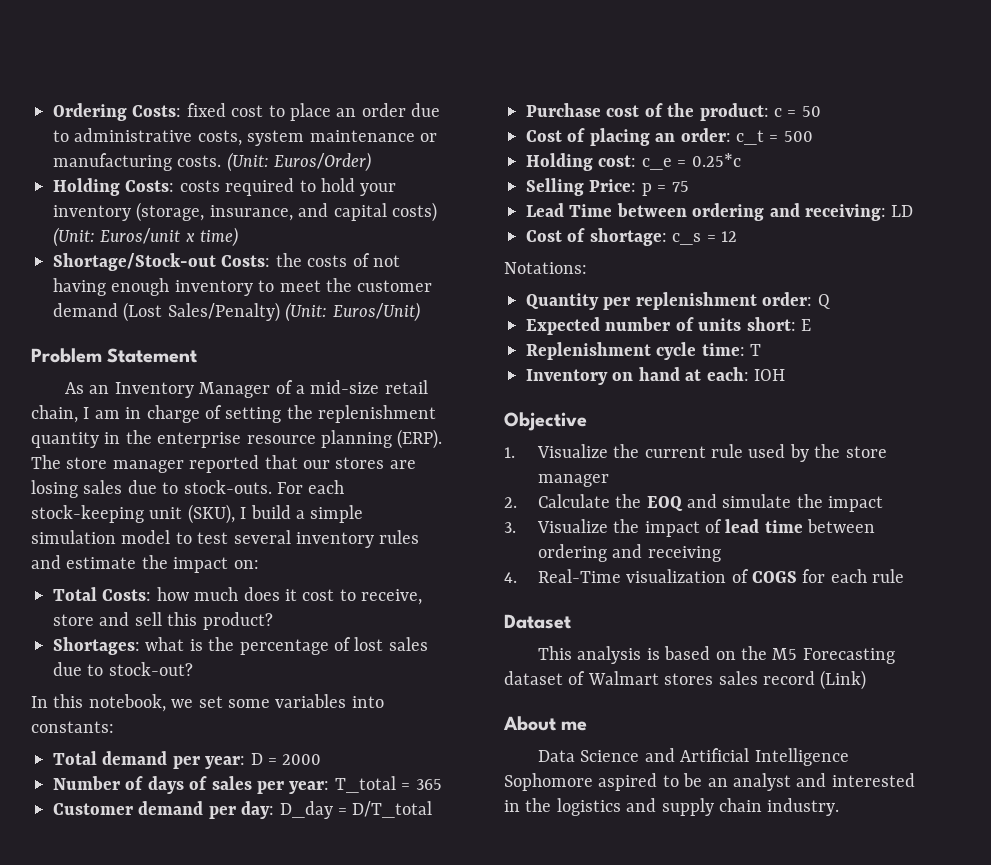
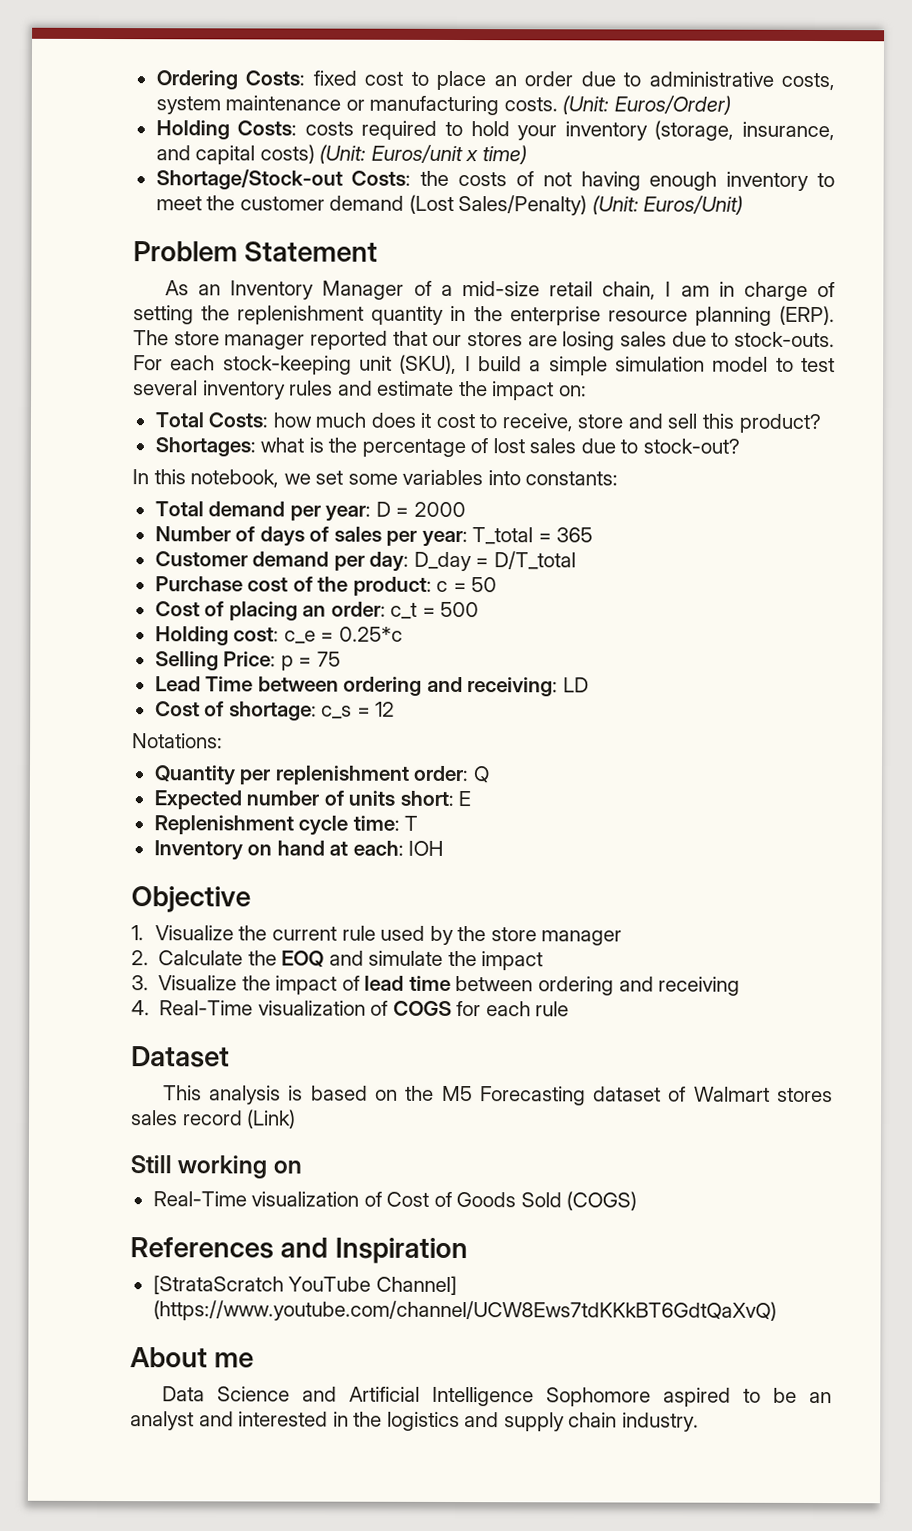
(867, 680) none -> [130,1155,302,1179] [152,1191,638,1211] [130,1237,468,1265] [152,1275,457,1296] [152,1300,777,1322] // Still working on // Real-Time visualization of Cost of Goods Sold (COGS) // References and Inspiration // [StrataScratch YouTube Channel] (https://www.youtube.com/channel/UCW8Ews7tdKKkBT6GdtQaXvQ)

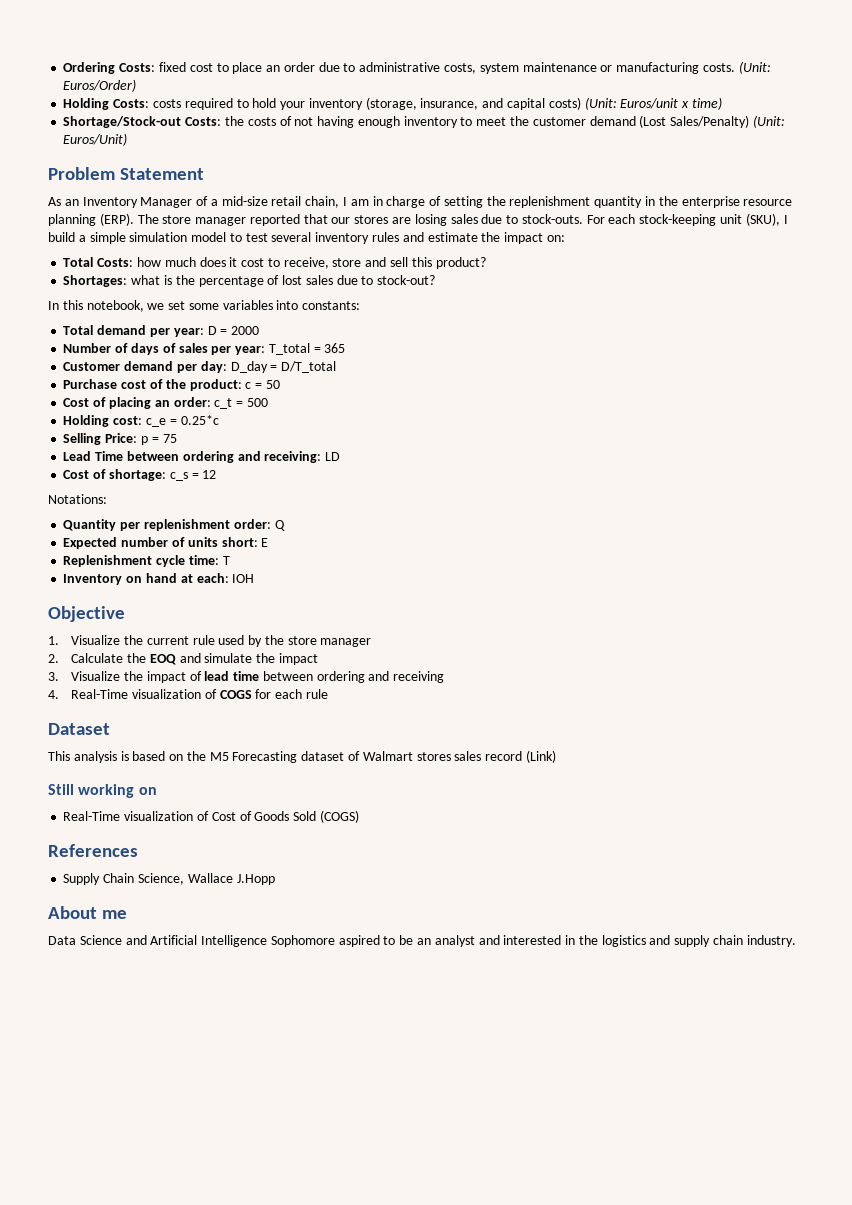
[280,1237,468,1265] [152,1275,457,1296] [152,1300,777,1322] and Inspiration // [StrataScratch YouTube Channel] (https://www.youtube.com/channel/UCW8Ews7tdKKkBT6GdtQaXvQ) -> [63,873,275,885] // Supply Chain Science, Wallace J.Hopp

